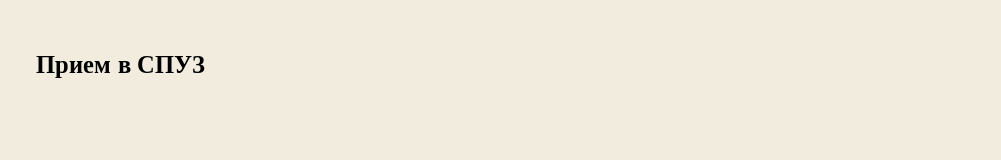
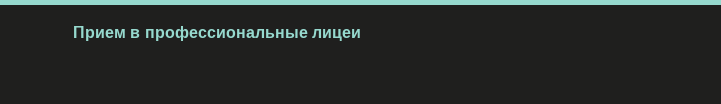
[137,56,206,73] СПУЗ -> [144,26,361,41] профессиональные лицеи

